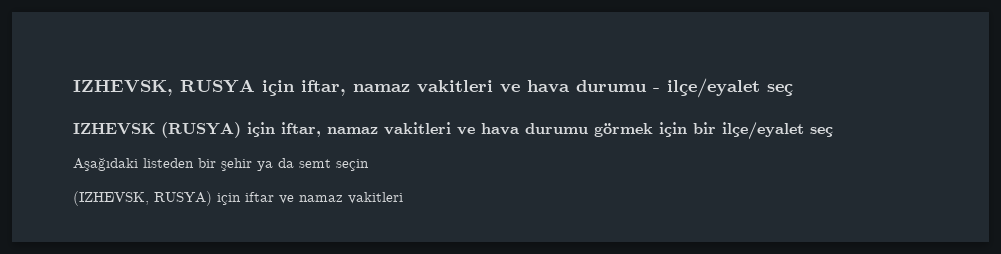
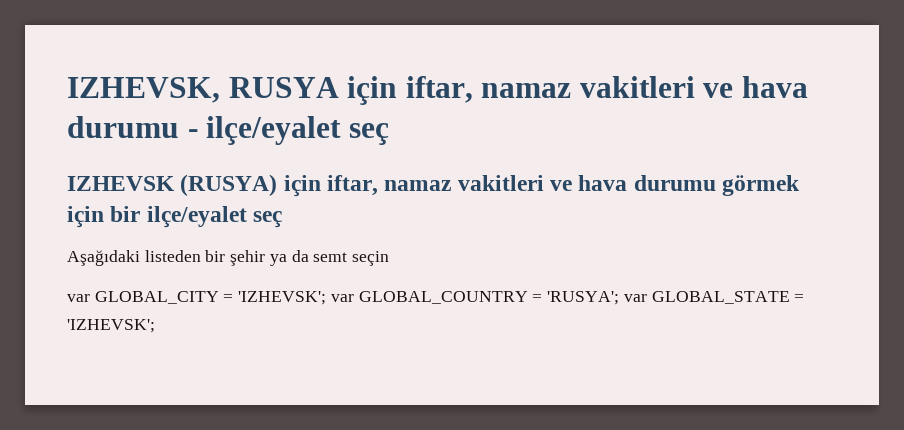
[73,191,403,206] (IZHEVSK, RUSYA) için iftar ve namaz vakitleri -> [67,291,805,305] [67,319,155,333] var GLOBAL_CITY = 'IZHEVSK'; var GLOBAL_COUNTRY = 'RUSYA'; var GLOBAL_STATE = 'IZHEVSK';

